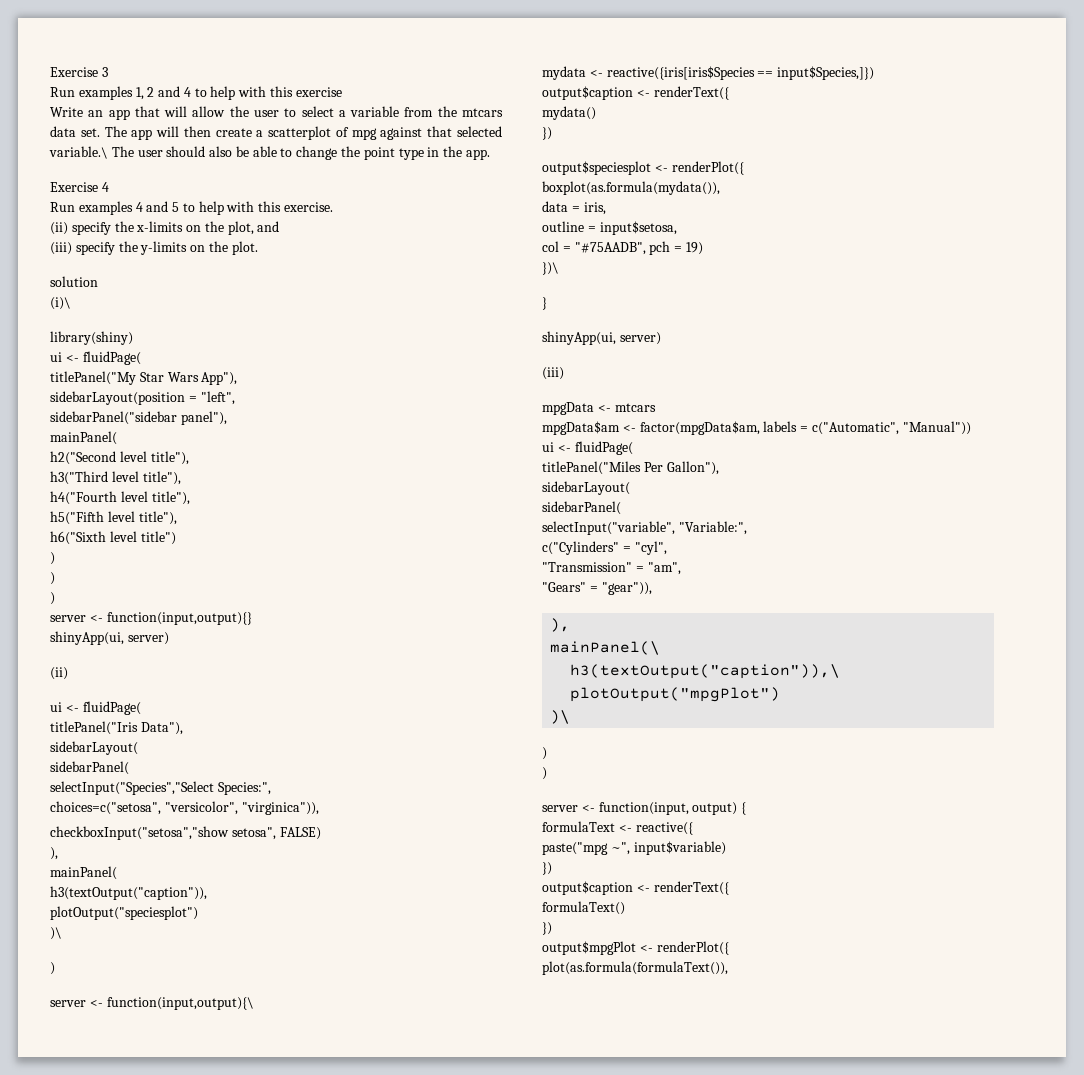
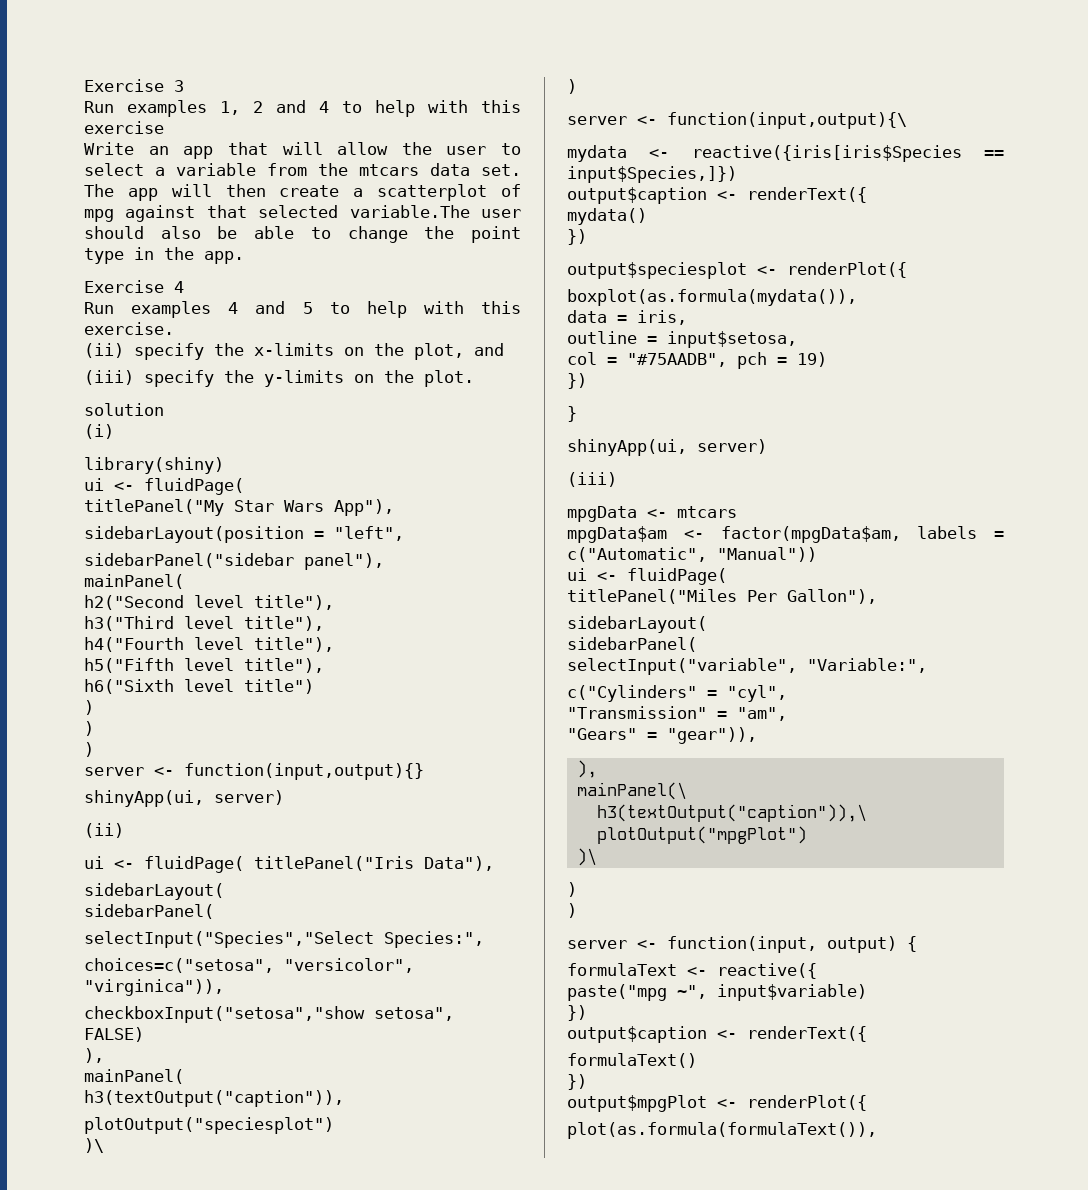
[49,146,134,159] variable.\ The -> [349,205,470,218] variable.The
[50,297,71,310] (i)\ -> [84,424,114,439] (i)
(141, 708) // -> (244, 864) none
[542,262,559,275] })\ -> [567,373,587,389] })

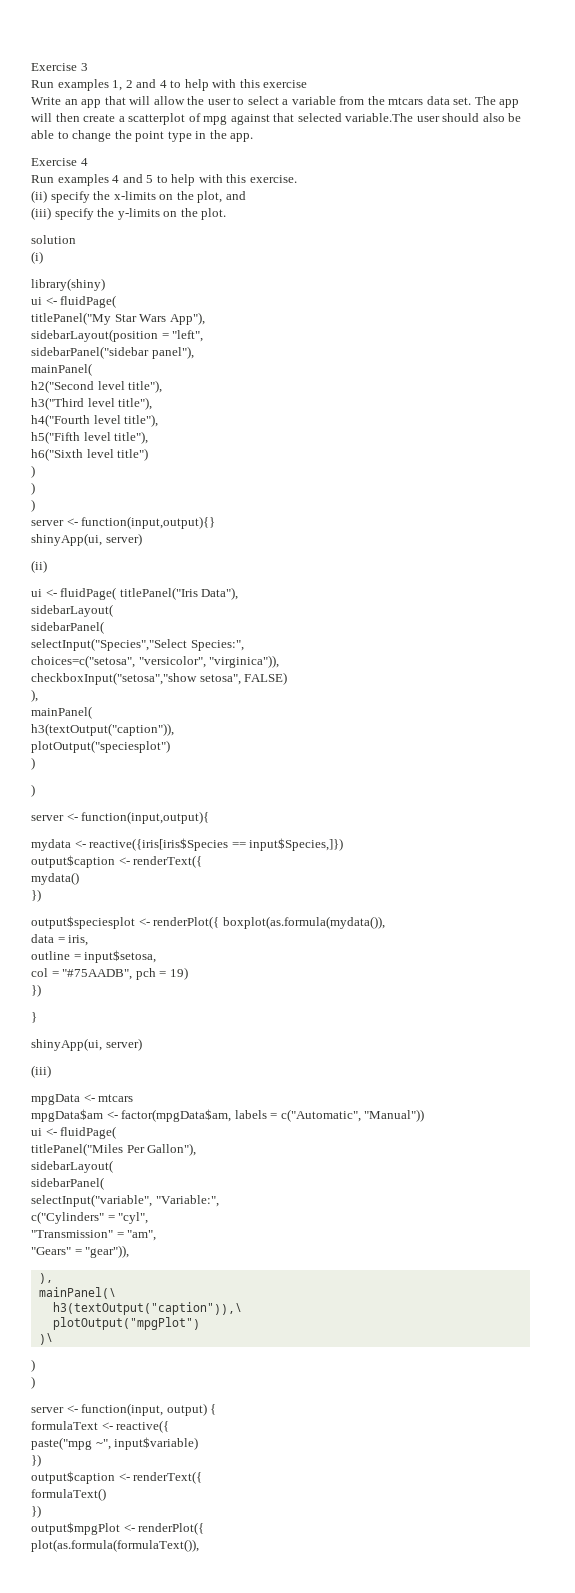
[84,1138,104,1153] [567,79,577,94] [567,112,907,129] )\ // ) // server <- function(input,output){\ -> [31,757,35,770] [31,784,35,797] [31,811,210,824] ) // ) // server <- function(input,output){
(907, 270) // -> (220, 922) none

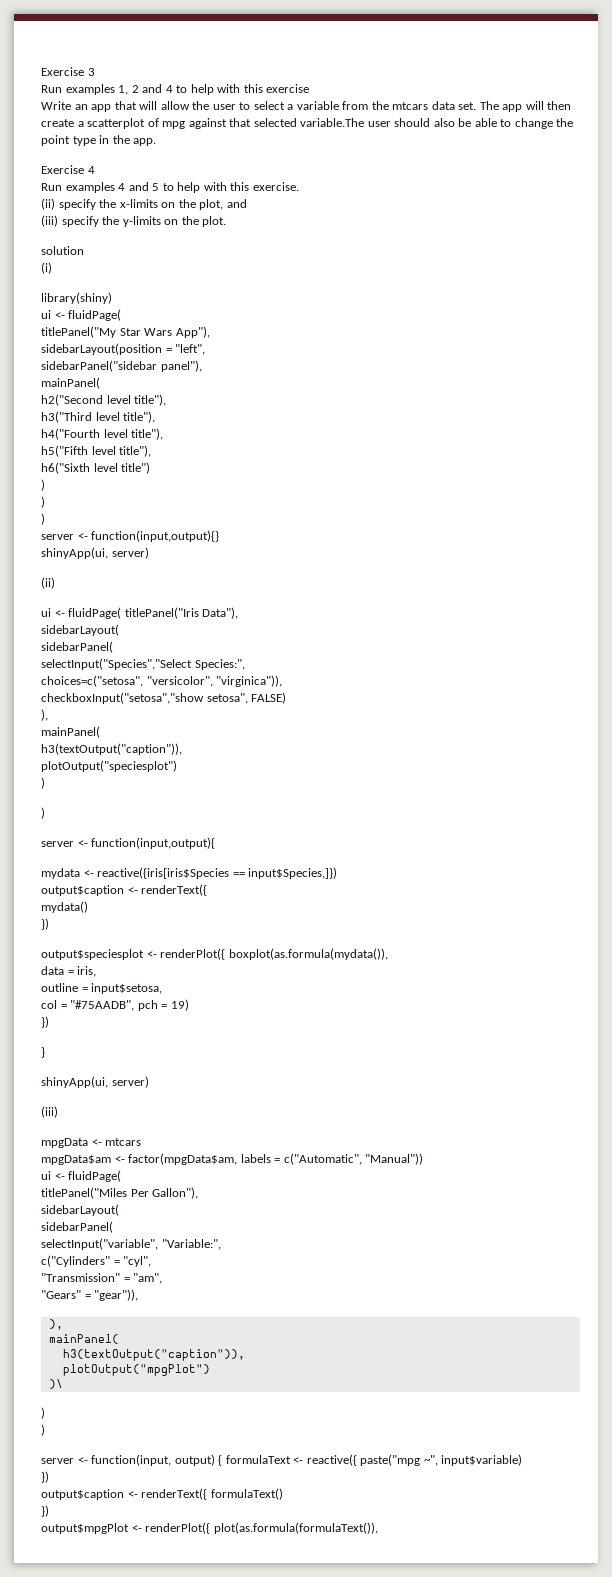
[38,1287,116,1299] [52,1302,242,1315] mainPanel(\ // h3(textOutput("caption")),\ -> [48,1334,119,1344] [62,1349,245,1361] mainPanel( // h3(textOutput("caption")),
(217, 1409) // -> (223, 1460) none
(170, 1426) // -> (357, 1460) none
(203, 1477) // -> (208, 1494) none
(205, 1528) // -> (211, 1528) none

